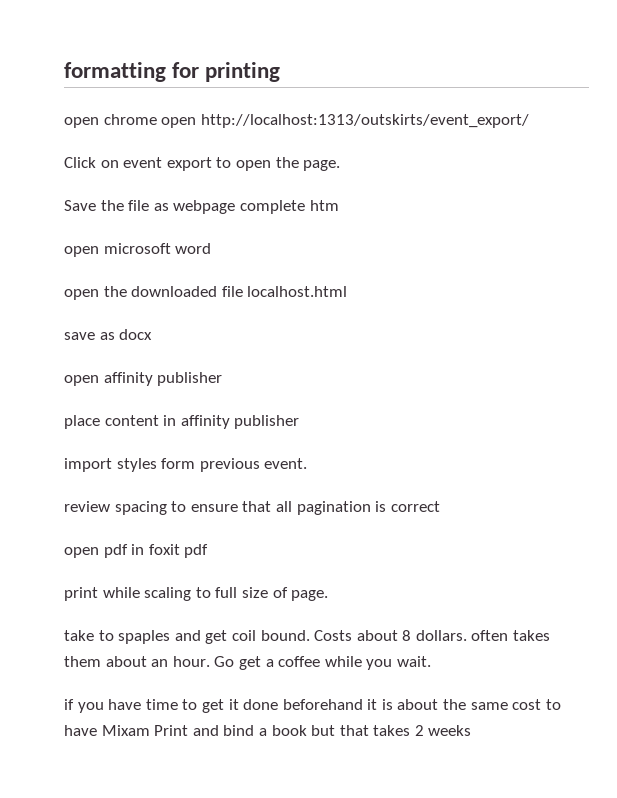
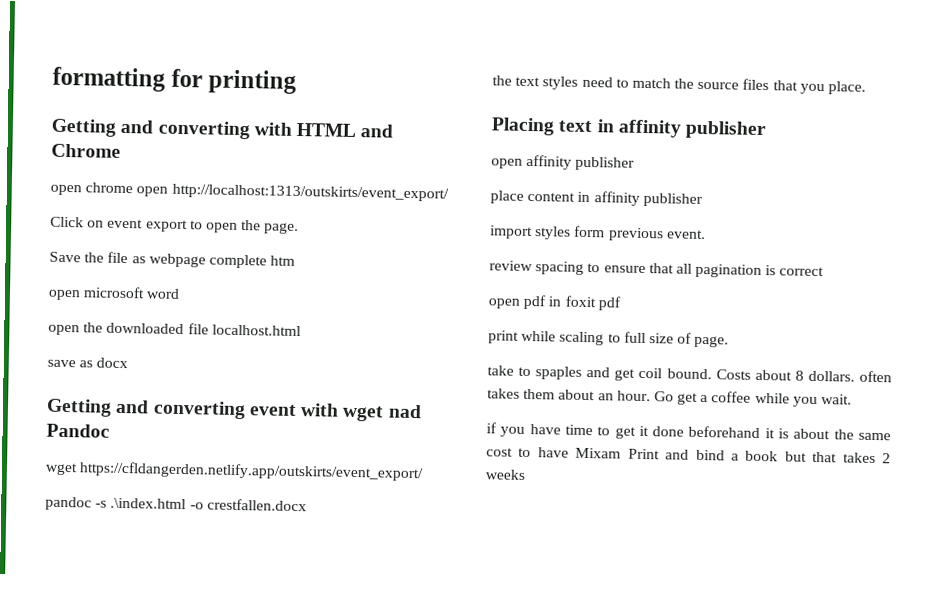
(281, 72) none -> [51,118,394,140] [51,143,121,158] // Getting and converting with HTML and Chrome
(153, 334) none -> [46,398,422,422] [46,423,110,438] [45,461,425,482] [45,496,307,512] [492,75,867,95] [491,117,768,140] // Getting and converting event with wget nad Pandoc // wget https://cfldangerden.netlify.app/outskirts/event_export/ // pandoc -s .\index.html -o crestfallen.docx // the text styles need to match the source files that you place. // Placing text in affinity publisher

